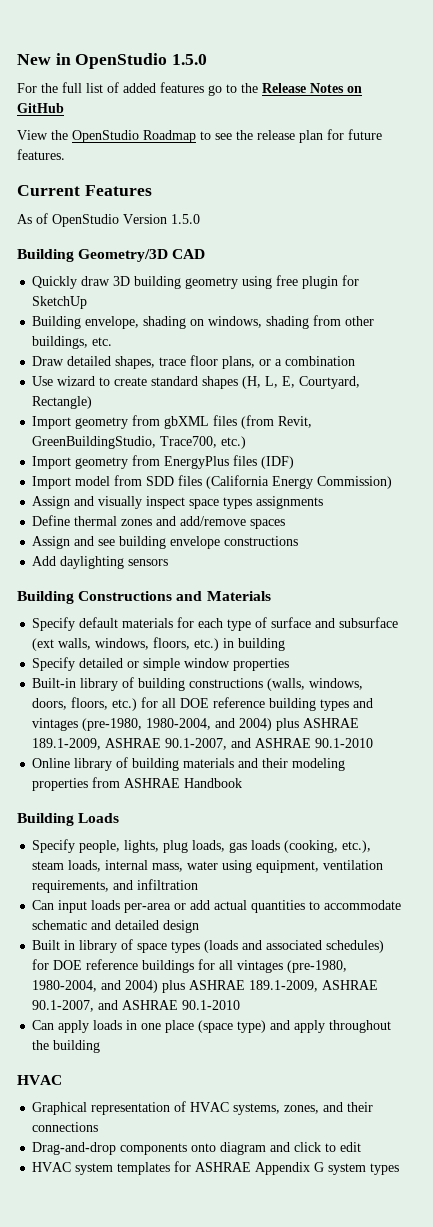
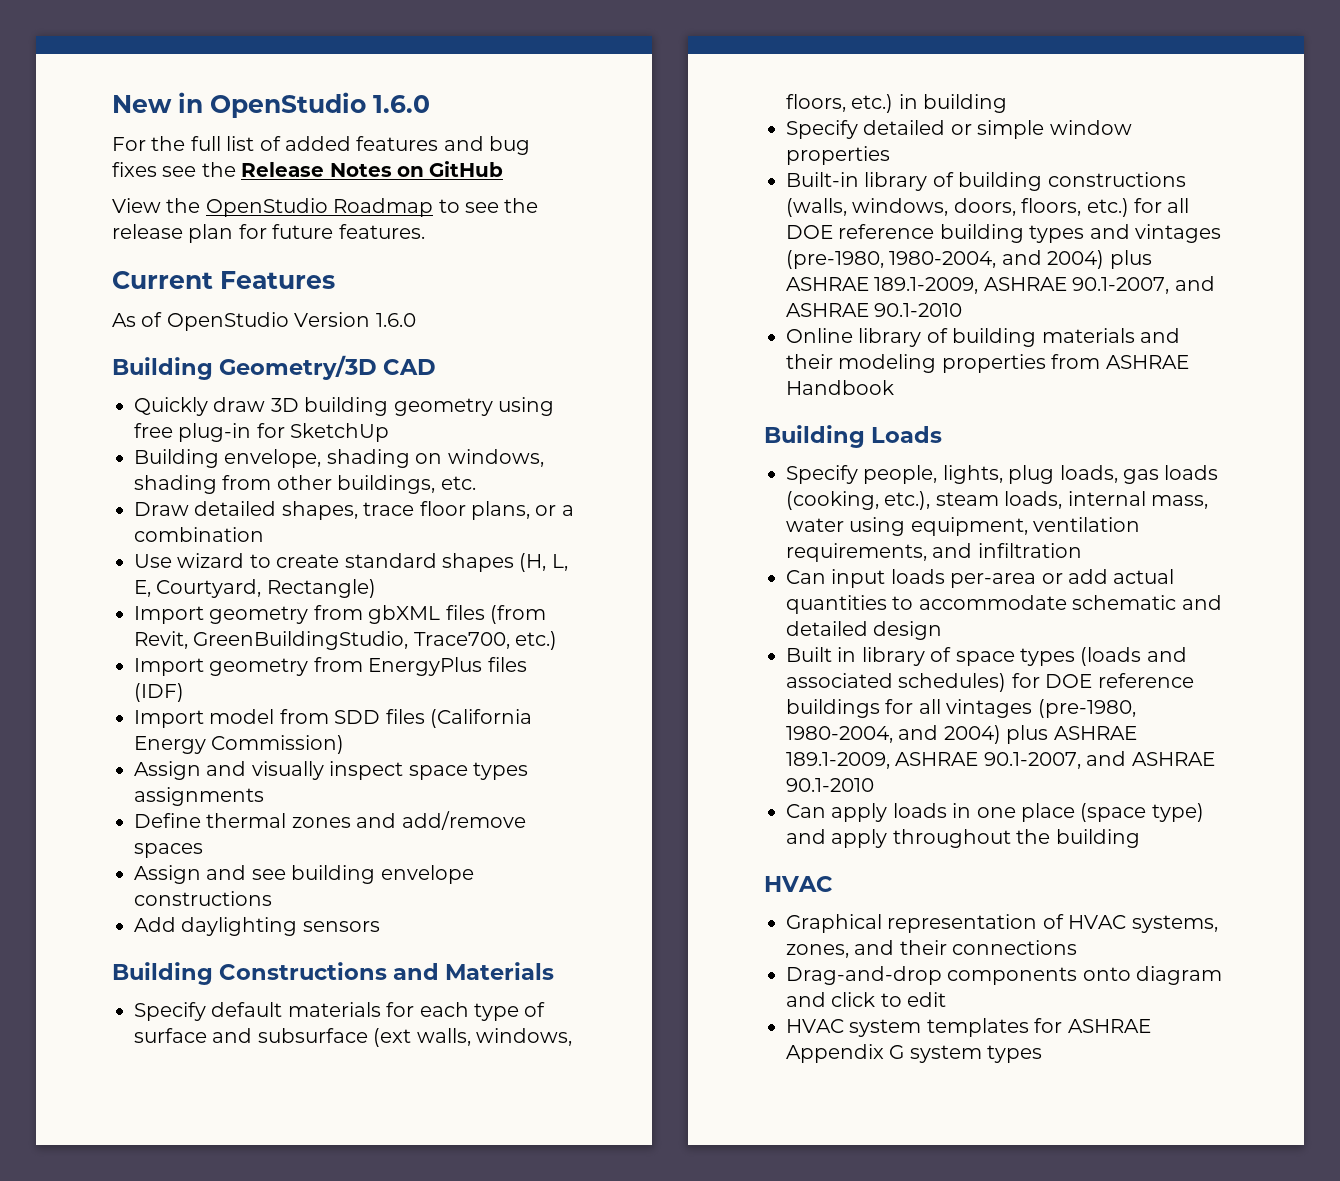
[172,54,208,65] 1.5.0 -> [373,95,430,113] 1.6.0
[208,84,237,96] go to -> [443,136,531,155] [112,162,197,177] and bug fixes see
[171,214,200,224] 1.5.0 -> [375,313,416,327] 1.6.0
[302,276,339,289] plugin -> [178,423,252,442] plug-in

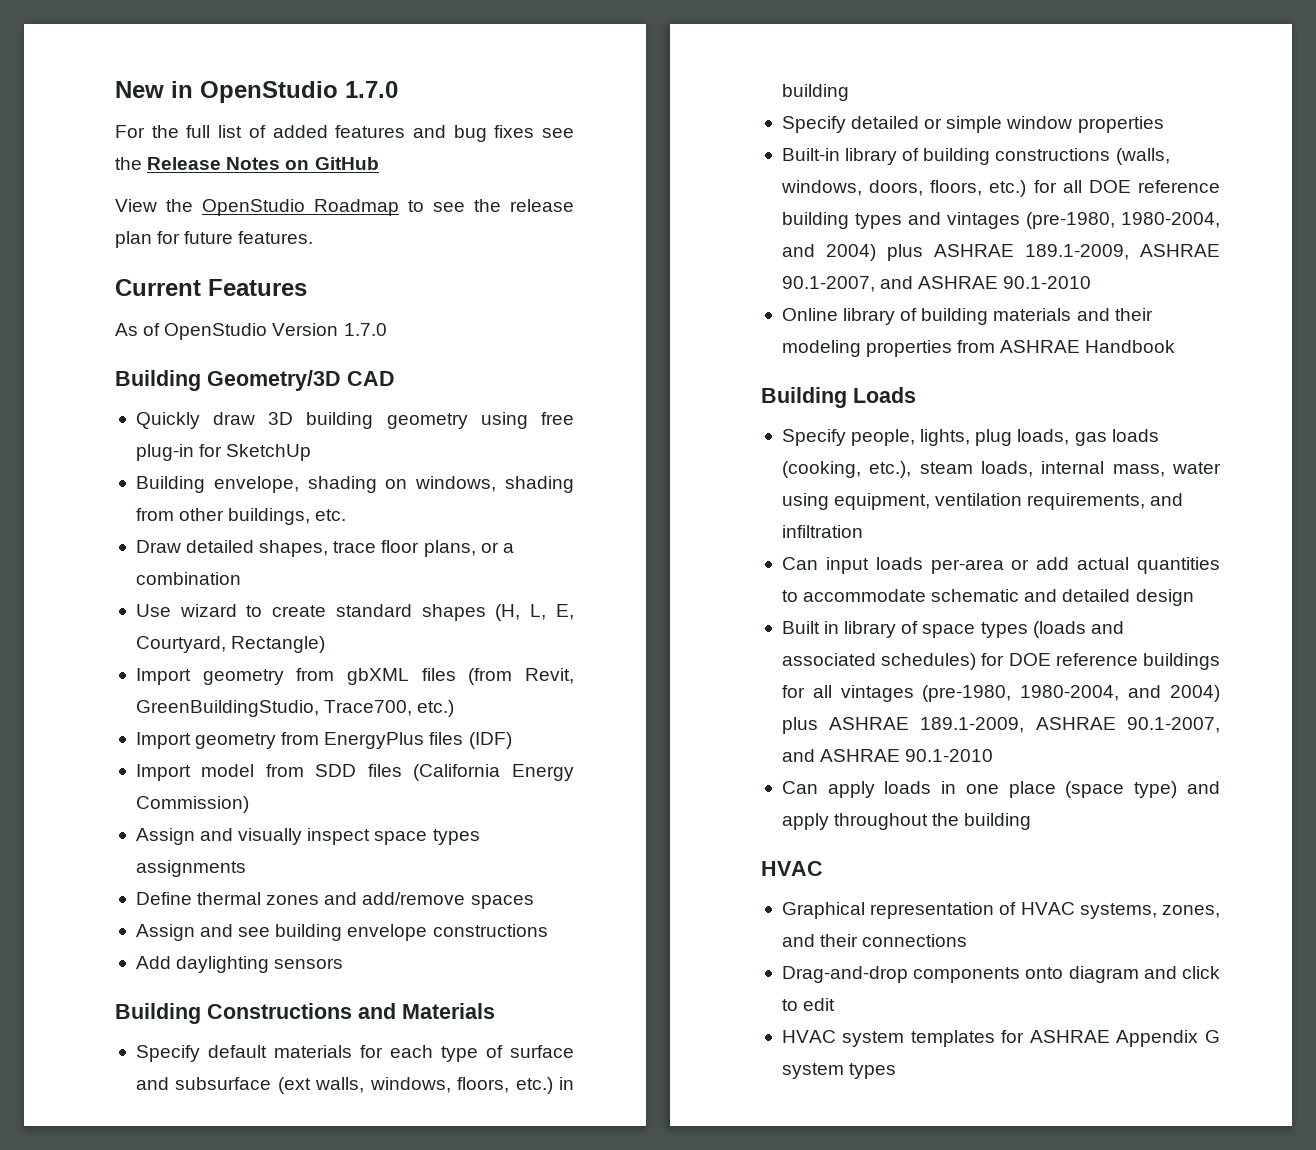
[373,95,430,113] 1.6.0 -> [345,81,398,98] 1.7.0
[375,313,416,327] 1.6.0 -> [343,323,387,336] 1.7.0

